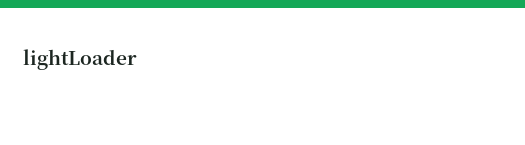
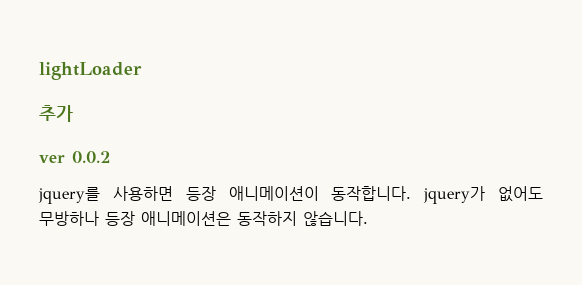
(137, 59) none -> [39,105,73,122] [39,151,110,163] [38,186,543,204] [39,211,368,226] // 추가 // ver 0.0.2 // jquery를 사용하면 등장 애니메이션이 동작합니다. jquery가 없어도 무방하나 등장 애니메이션은 동작하지 않습니다.

